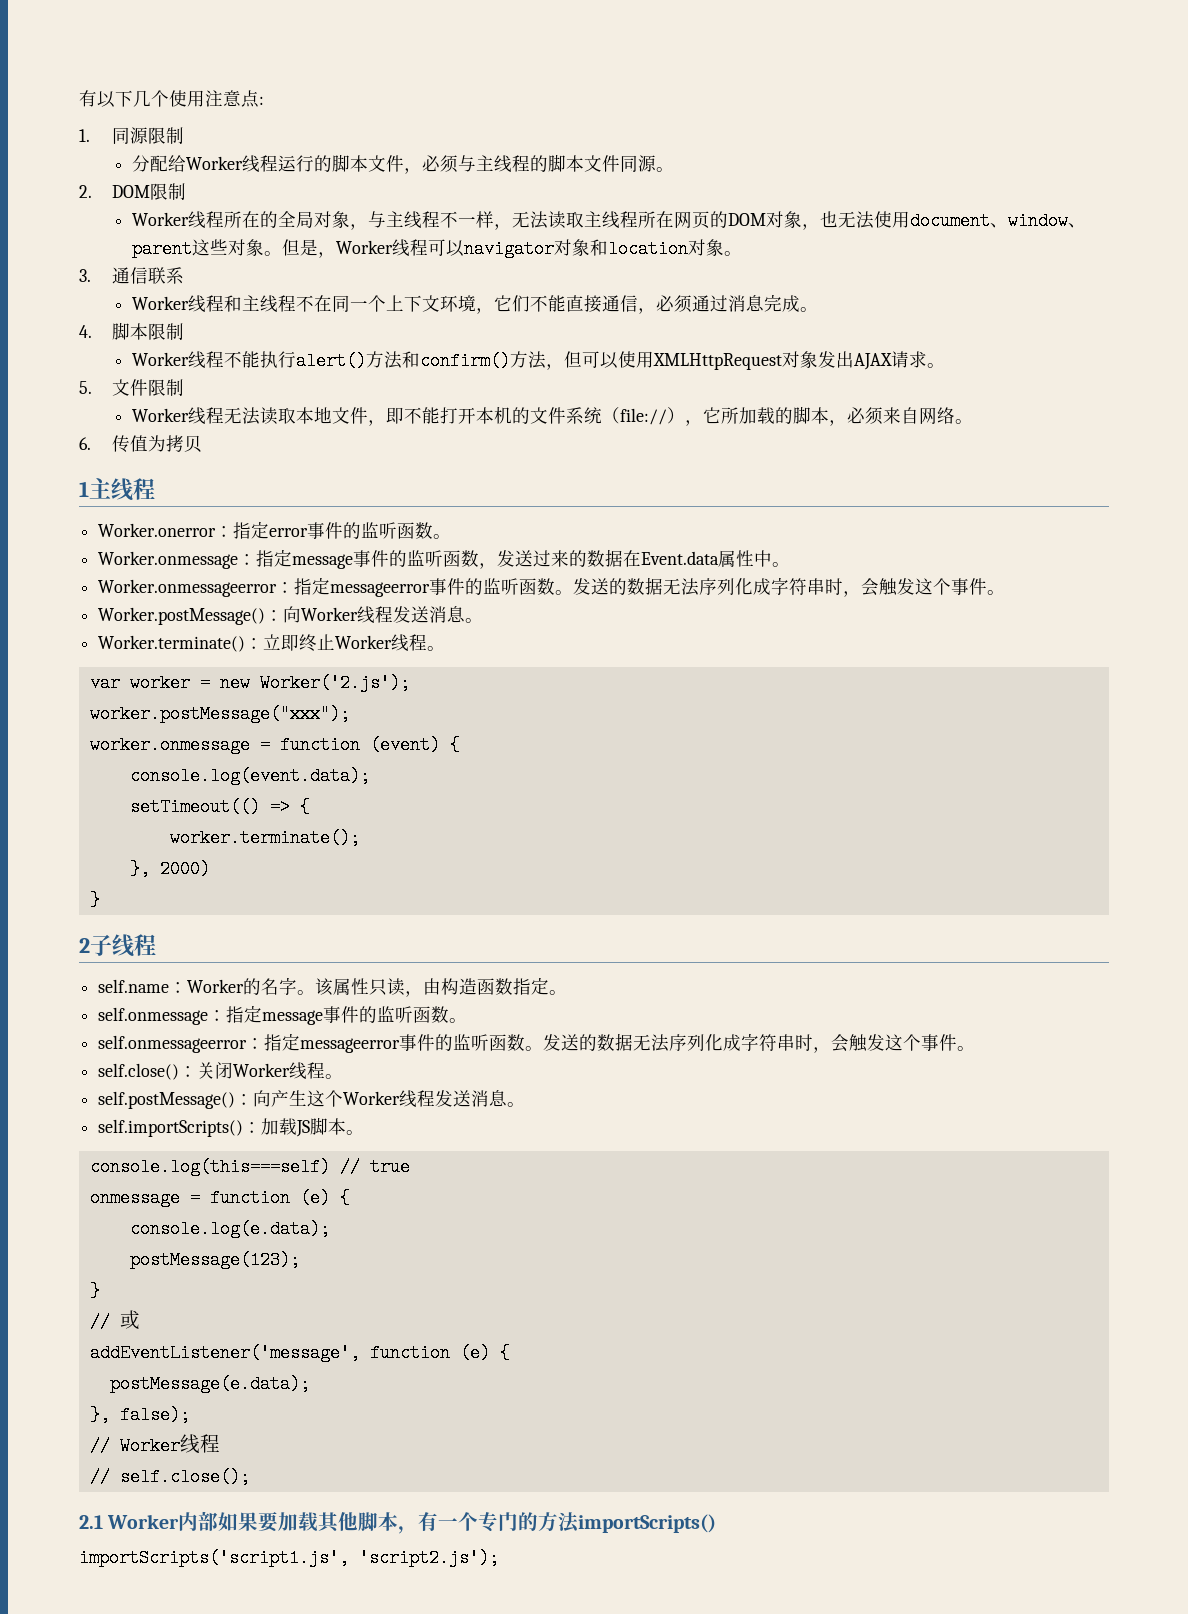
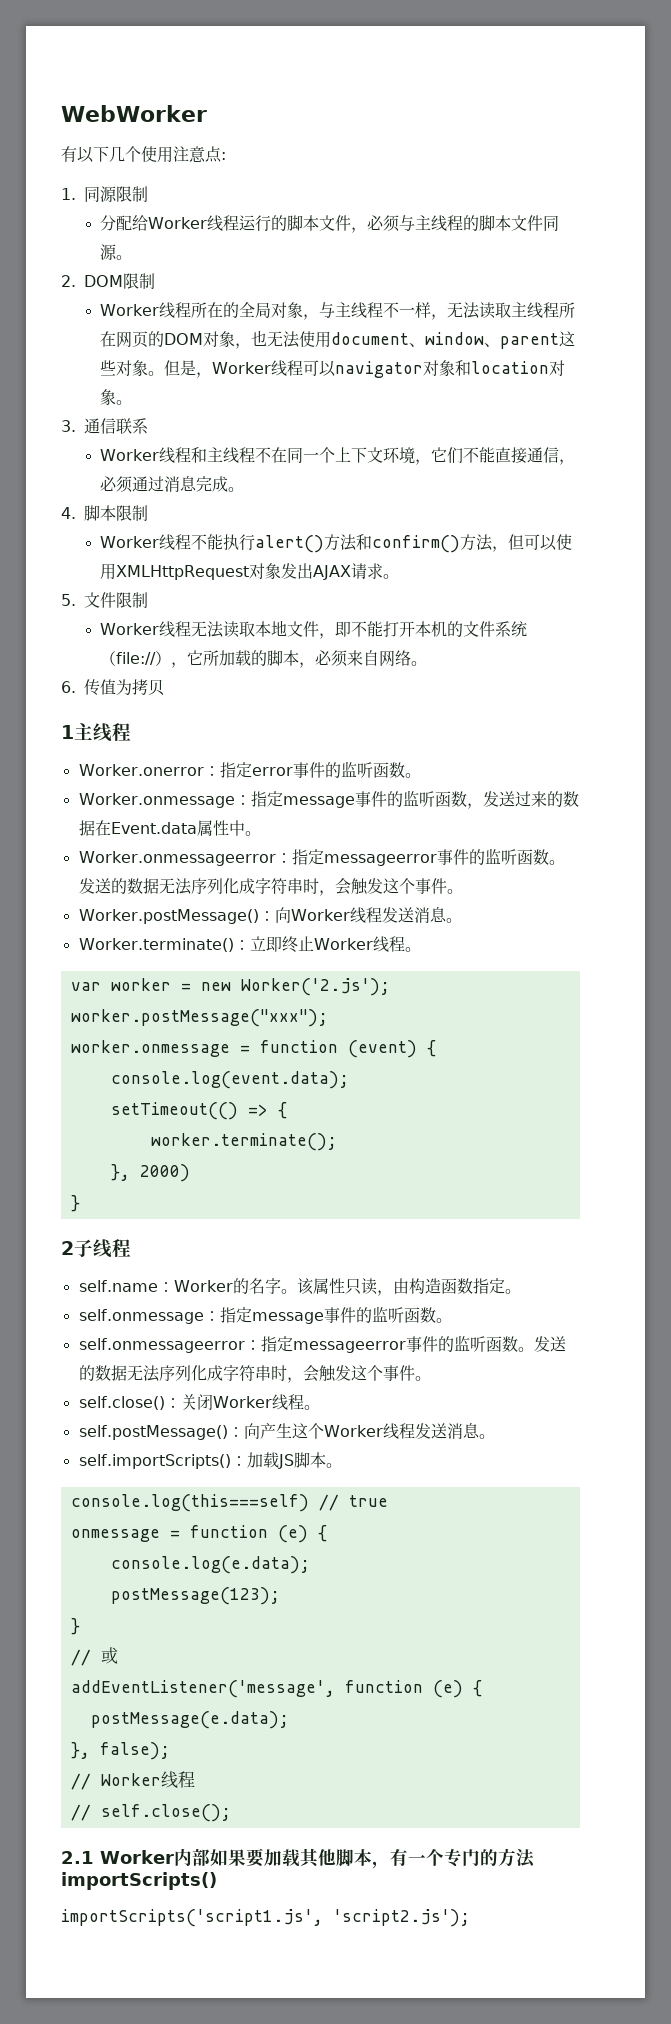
(79, 98) none -> [61,105,207,122] WebWorker //

